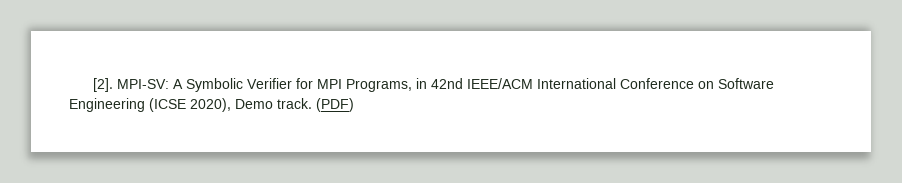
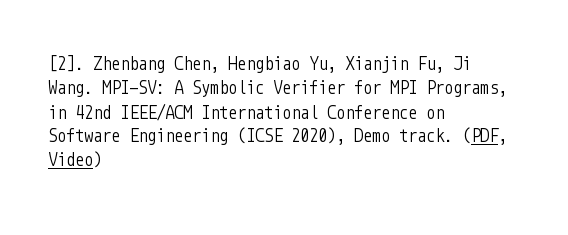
(113, 85) none -> [93,56,471,73] [48,80,93,97] Zhenbang Chen, Hengbiao Yu, Xianjin Fu, Ji Wang.
[316,98,354,112] (PDF) -> [462,127,507,145] [48,151,102,168] (PDF, Video)

